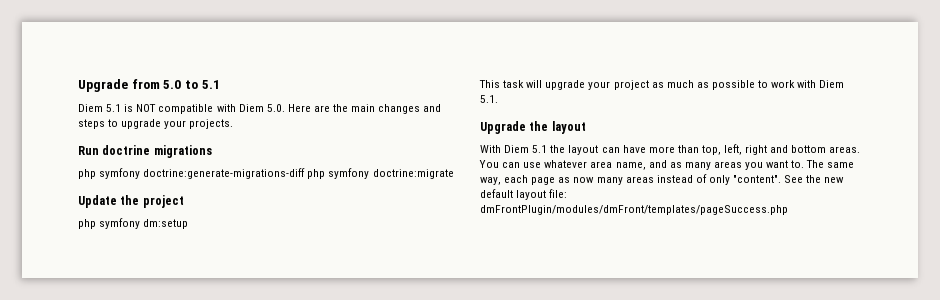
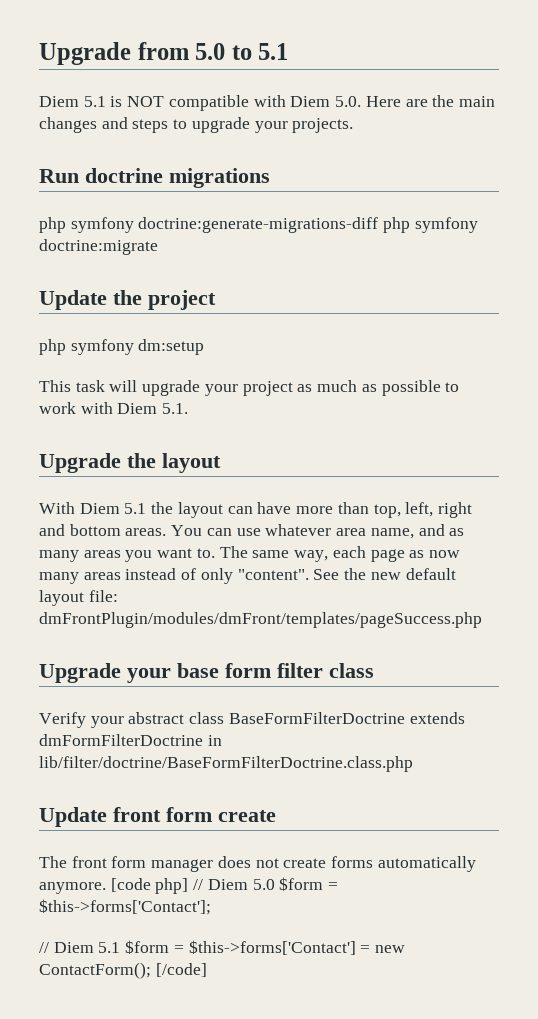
(788, 210) none -> [39,663,374,683] [39,712,465,728] [39,734,222,746] [39,756,413,772] [39,807,276,827] [39,856,476,872] [39,877,339,894] [39,899,211,915] [39,940,406,955] [39,962,207,979] // Upgrade your base form filter class // Verify your abstract class BaseFormFilterDoctrine extends dmFormFilterDoctrine in lib/filter/doctrine/BaseFormFilterDoctrine.class.php // Update front form create // The front form manager does not create forms automatically anymore. [code php] // Diem 5.0 $form = $this->forms['Contact']; // // Diem 5.1 $form = $this->forms['Contact'] = new ContactForm(); [/code]

